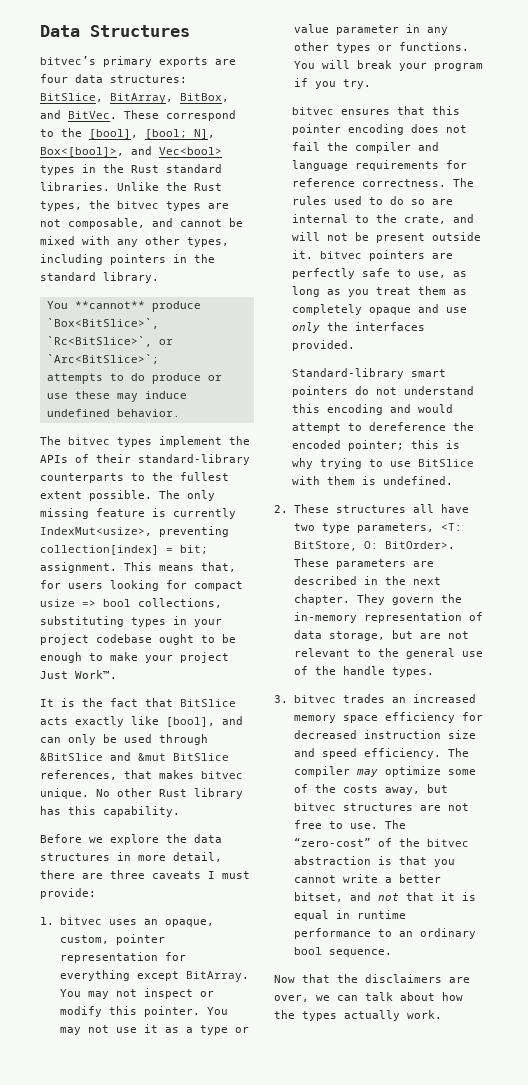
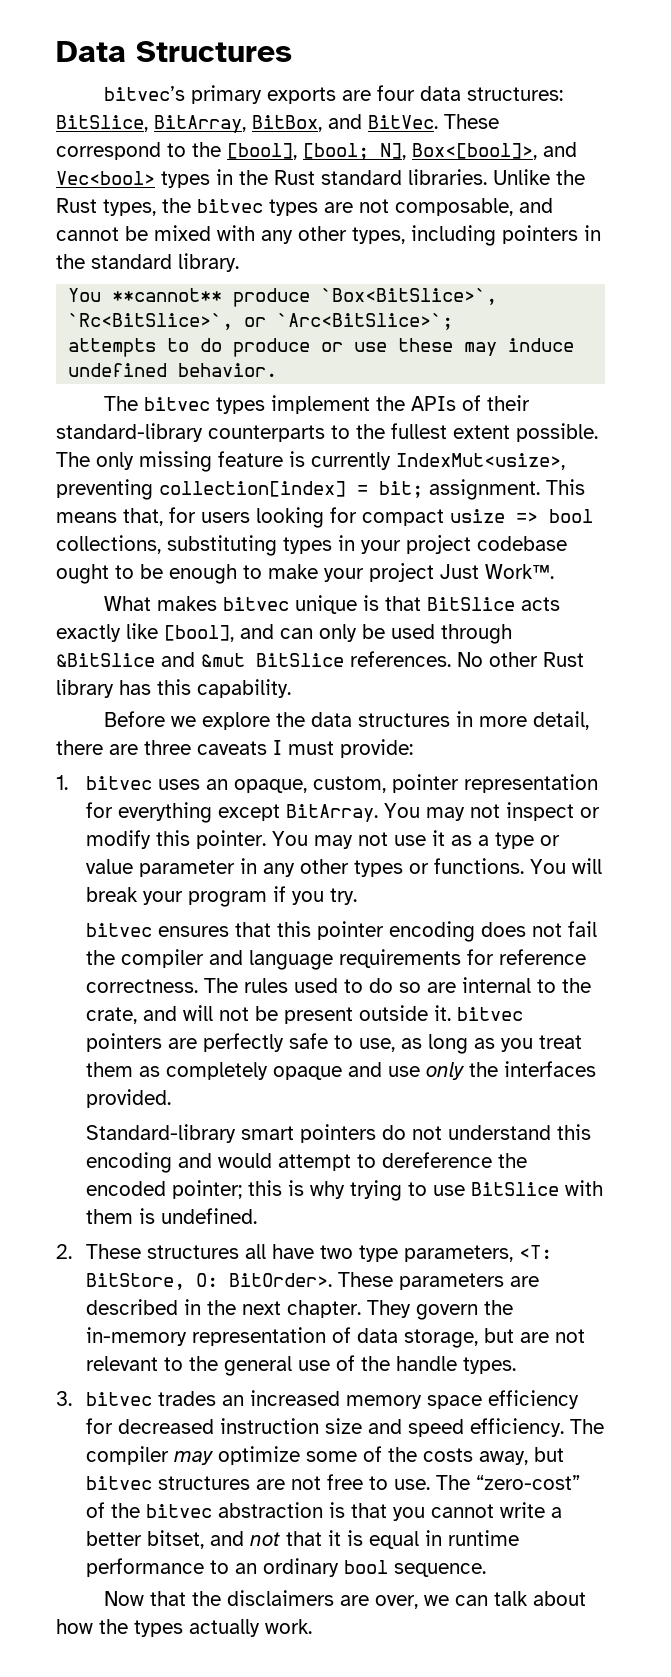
[40,698,138,707] It is the fact -> [103,595,379,614] What makes bitvec unique is
[40,770,243,780] [40,788,89,799] references, that makes bitvec unique. -> [350,651,451,667] references.

